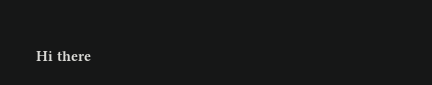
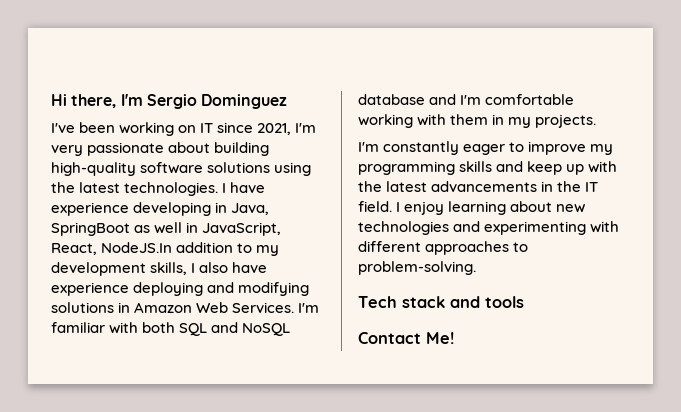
[57,51,91,61] there -> [71,94,288,109] [51,122,317,136] [51,142,270,156] [51,162,312,176] [51,182,266,196] [51,202,270,216] [51,222,282,236] [51,242,280,256] [51,262,268,276] [51,282,310,296] [51,302,320,313] [51,322,291,336] [358,94,575,105] [358,114,597,128] [358,141,614,155] [358,161,618,175] [358,181,599,192] [358,201,586,215] [358,221,620,235] [358,241,529,255] [358,261,476,275] [358,296,524,308] [358,332,454,344] there, I'm Sergio Dominguez // I've been working on IT since 2021, I'm very passionate about building high-quality software solutions using the latest technologies. I have experience developing in Java, SpringBoot as well in JavaScript, React, NodeJS.In addition to my development skills, I also have experience deploying and modifying solutions in Amazon Web Services. I'm familiar with both SQL and NoSQL database and I'm comfortable working with them in my projects. // I'm constantly eager to improve my programming skills and keep up with the latest advancements in the IT field. I enjoy learning about new technologies and experimenting with different approaches to problem-solving. // Tech stack and tools // Contact Me!

